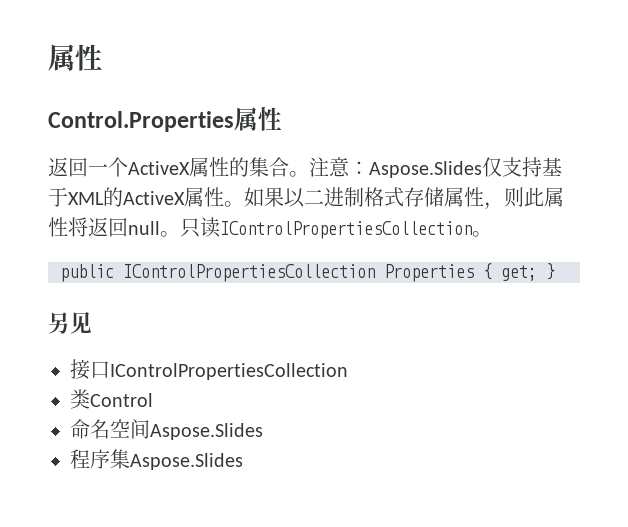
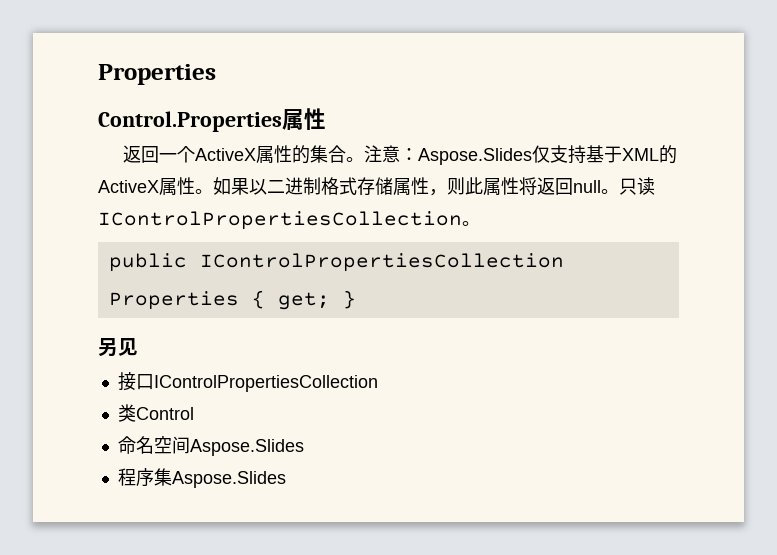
[48,44,102,71] 属性 -> [98,64,216,85] Properties

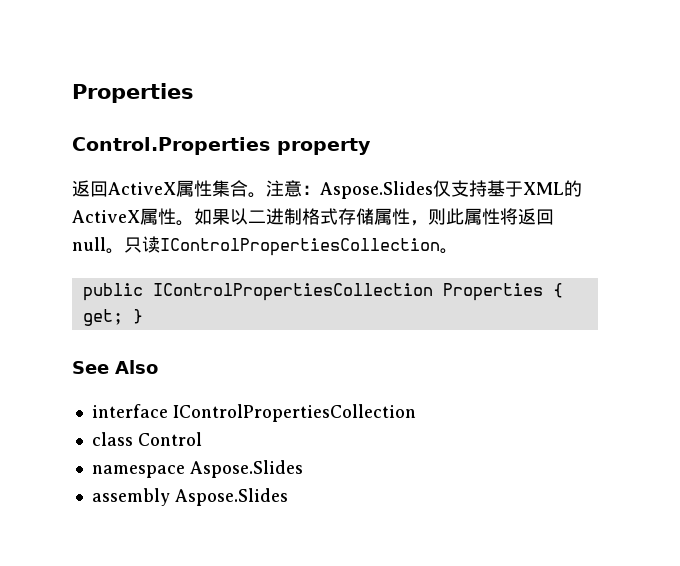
[282,108,326,130] [123,145,311,164] 属性 // 返回一个ActiveX属性的 -> [277,138,371,155] [72,180,212,197] property // 返回ActiveX属性
[98,338,138,357] [117,372,154,391] 另见 // 接口 -> [72,360,158,374] [91,404,168,418] See Also // interface
[117,404,136,422] 类 -> [91,432,133,446] class
[117,436,190,454] 命名空间 -> [91,465,185,478] namespace
[117,468,172,487] 程序集 -> [91,488,170,506] assembly

